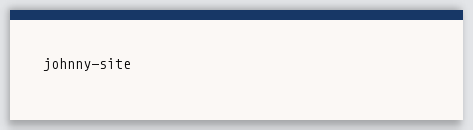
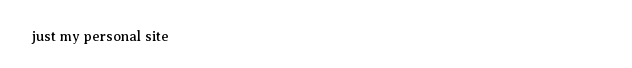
[43,58,131,71] johnny-site -> [31,30,169,44] just my personal site

